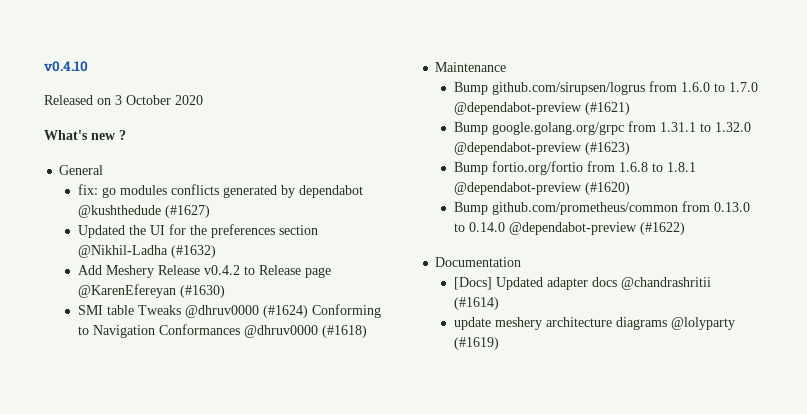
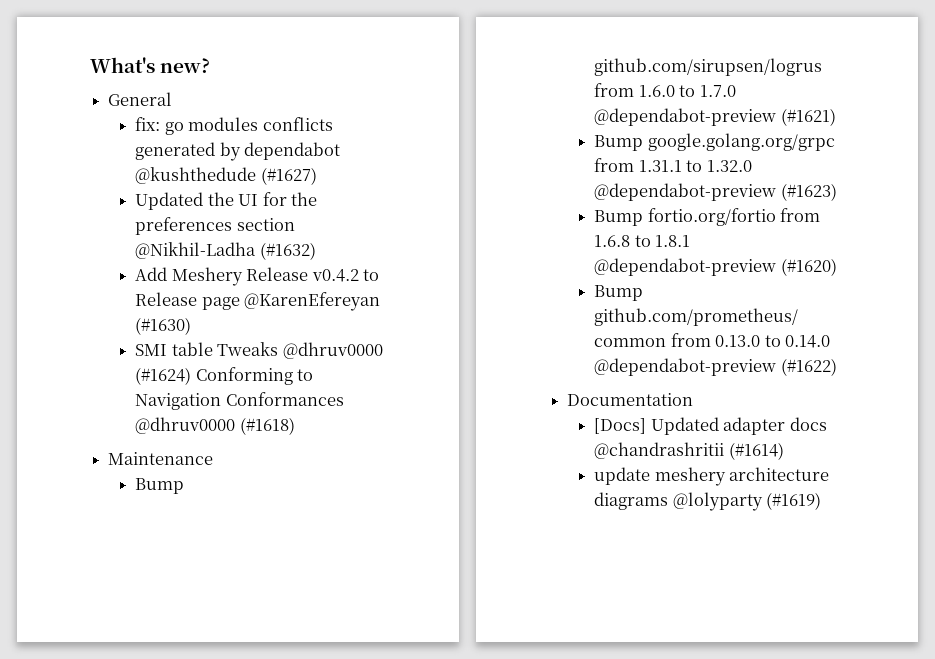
[44,61,88,72] [44,95,203,105] [44,130,126,140] v0.4.10 // Released on 3 October 2020 // What's new ? -> [90,57,211,73] What's new?

